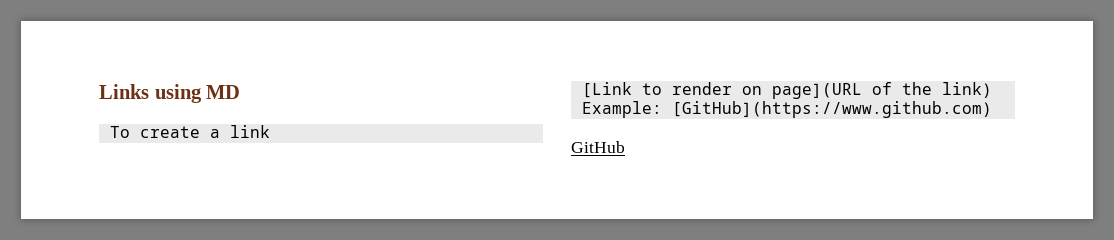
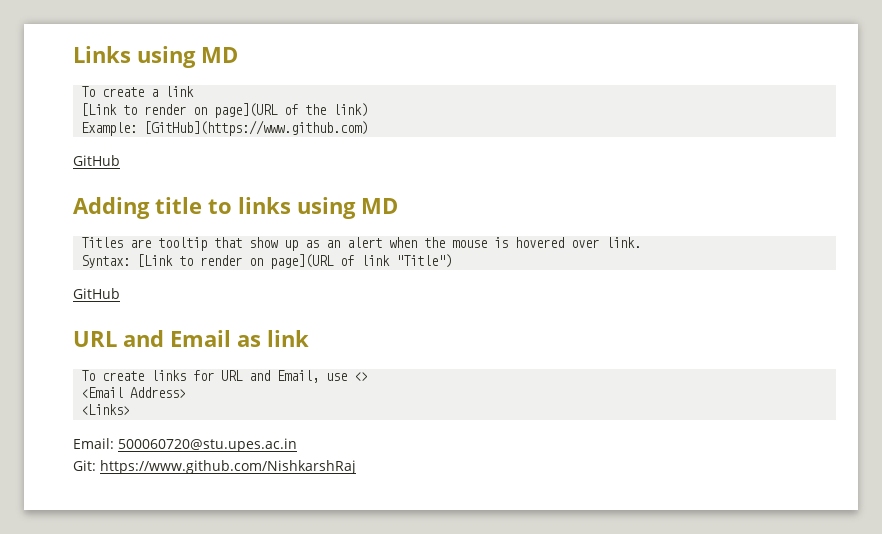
(625, 147) none -> [73,197,398,219] [81,237,642,251] [81,254,453,269] [73,288,120,299] [73,330,309,347] [81,370,369,383] [81,387,187,398] [81,404,131,415] [73,438,297,452] [73,460,356,474] // Adding title to links using MD // Titles are tooltip that show up as an alert when the mouse is hovered over link. // Syntax: [Link to render on page](URL of link "Title") // GitHub // URL and Email as link // To create links for URL and Email, use <> // <Email Address> // <Links> // Email: 500060720@stu.upes.ac.in // Git: https://www.github.com/NishkarshRaj

